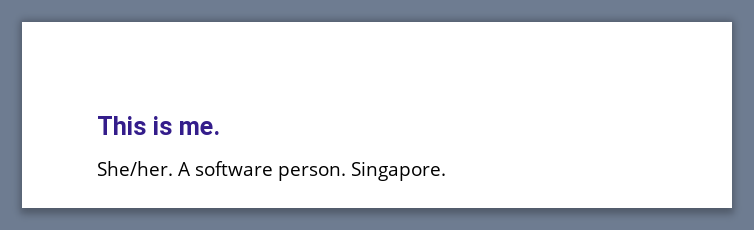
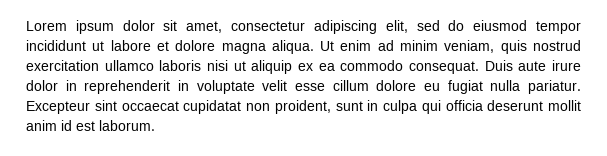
[97,116,220,135] [97,161,446,181] This is me. // She/her. A software person. Singapore. -> [26,20,581,34] [26,40,582,54] [26,60,582,74] [26,80,581,94] [26,100,581,114] [26,120,155,131] Lorem ipsum dolor sit amet, consectetur adipiscing elit, sed do eiusmod tempor incididunt ut labore et dolore magna aliqua. Ut enim ad minim veniam, quis nostrud exercitation ullamco laboris nisi ut aliquip ex ea commodo consequat. Duis aute irure dolor in reprehenderit in voluptate velit esse cillum dolore eu fugiat nulla pariatur. Excepteur sint occaecat cupidatat non proident, sunt in culpa qui officia deserunt mollit anim id est laborum.

